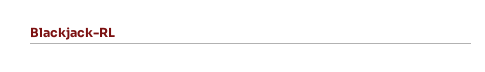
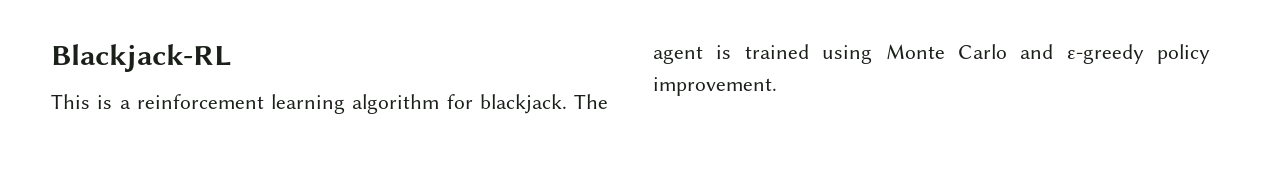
(115, 33) none -> [51,94,608,114] [653,44,1210,64] [653,77,777,96] // This is a reinforcement learning algorithm for blackjack. The agent is trained using Monte Carlo and ε-greedy policy improvement.

